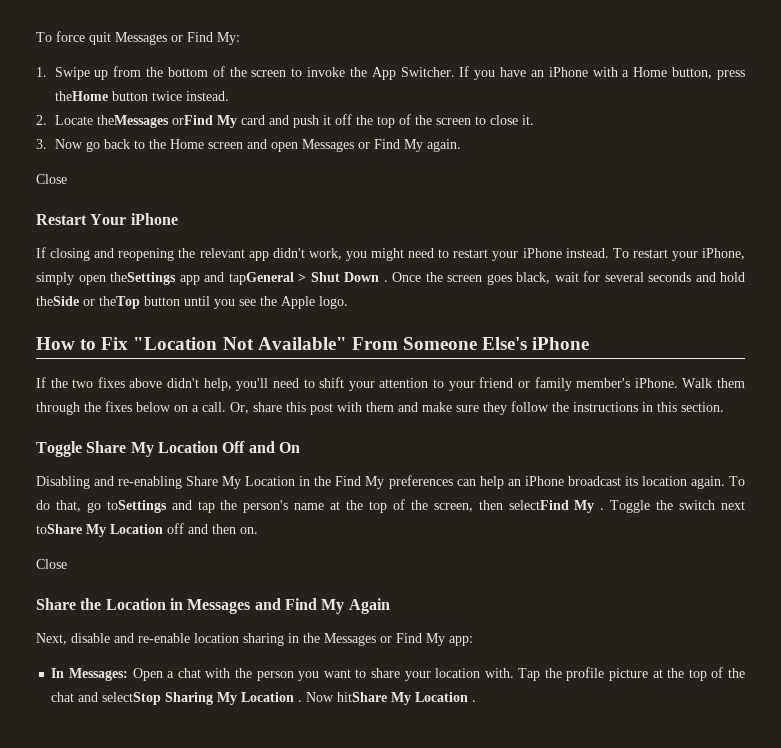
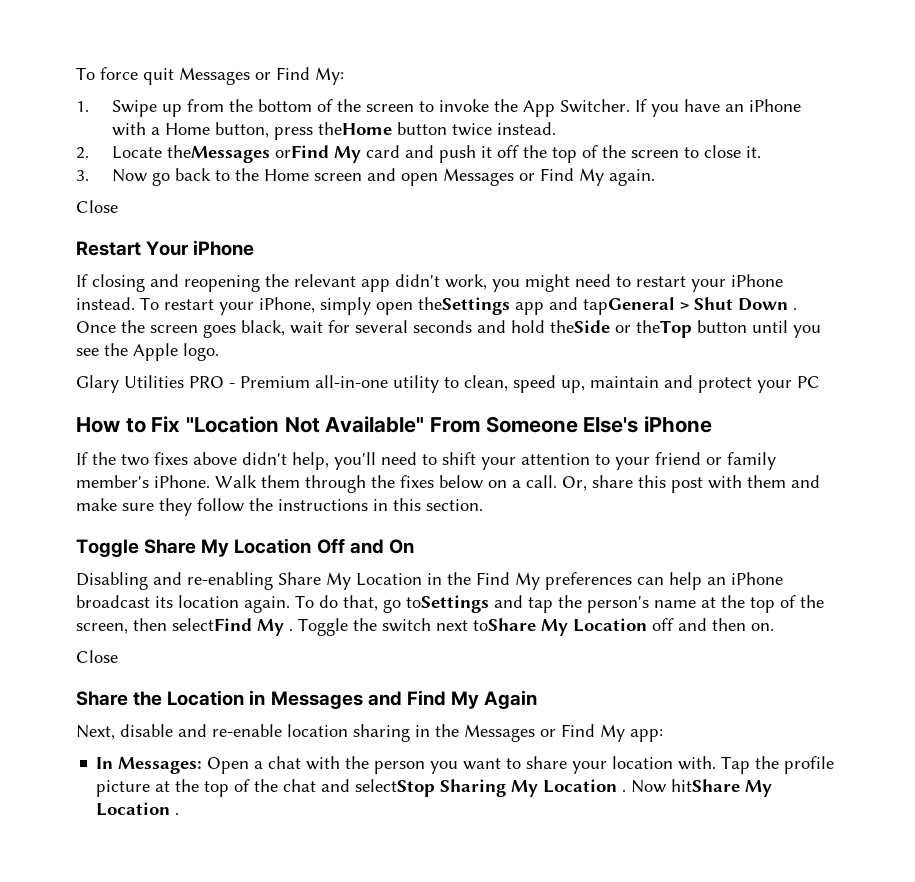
(348, 302) none -> [76,375,820,393] // Glary Utilities PRO - Premium all-in-one utility to clean, speed up, maintain and protect your PC

